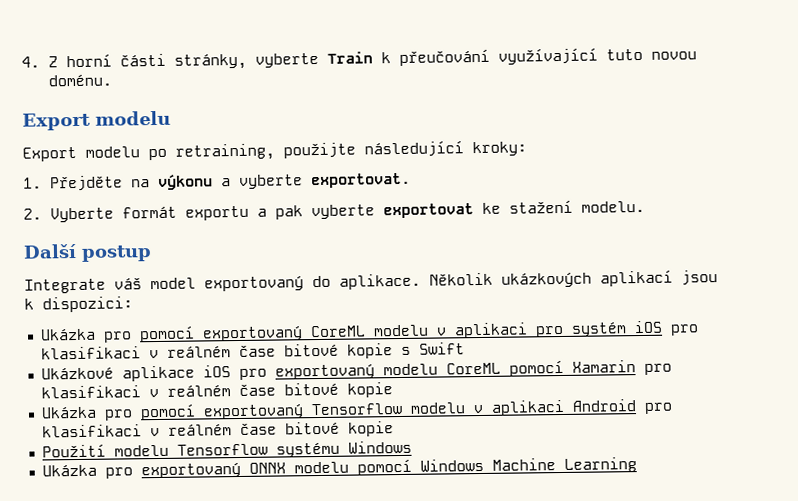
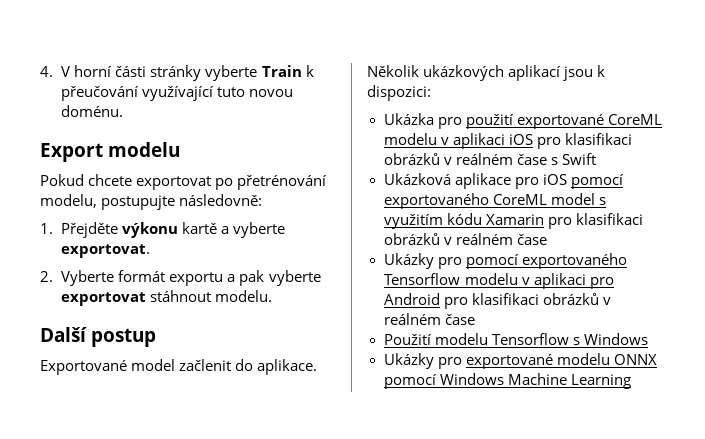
[48,56,59,68] Z -> [61,66,71,77] V
[174,52,248,70] stránky, -> [150,65,202,81] stránky
[22,140,527,162] Export modelu po retraining, použijte následující kroky: -> [40,174,328,190] [40,194,263,210] Pokud chcete exportovat po přetrénování modelu, postupujte následovně:
[131,174,214,190] na výkonu -> [122,222,218,238] výkonu kartě
[482,199,574,214] ke stažení -> [150,290,212,302] stáhnout
[24,275,304,294] Integrate váš model exportovaný -> [40,359,232,375] Exportované model začlenit
[138,325,303,343] pomocí exportovaný -> [465,114,604,129] použití exportované
[534,321,627,338] pro systém -> (505, 141) none
[148,343,393,359] v reálném čase bitové kopie -> [383,153,547,165] obrázků v reálném čase
[40,359,564,382] Ukázkové aplikace iOS pro exportovaný modelu CoreML pomocí -> [383,173,624,189] [383,193,606,209] [383,213,482,229] Ukázková aplikace pro iOS pomocí exportovaného CoreML model s využitím kódu
[148,382,393,398] [40,403,304,421] v reálném čase bitové kopie // Ukázka pro pomocí exportovaný -> [383,233,547,245] [383,253,627,269] obrázků v reálném čase // Ukázky pro pomocí exportovaného
(565, 407) none -> [589,277,614,289] pro
[149,421,394,437] v reálném čase bitové kopie -> [542,293,611,305] [383,313,475,325] obrázků v reálném čase
[275,441,340,458] systému -> [572,337,580,345] s
[41,461,349,479] Ukázka pro exportovaný ONNX modelu -> [383,353,657,369] Ukázky pro exportované modelu ONNX

